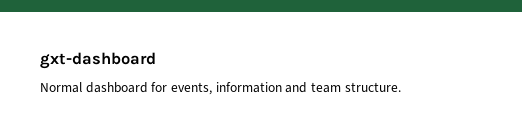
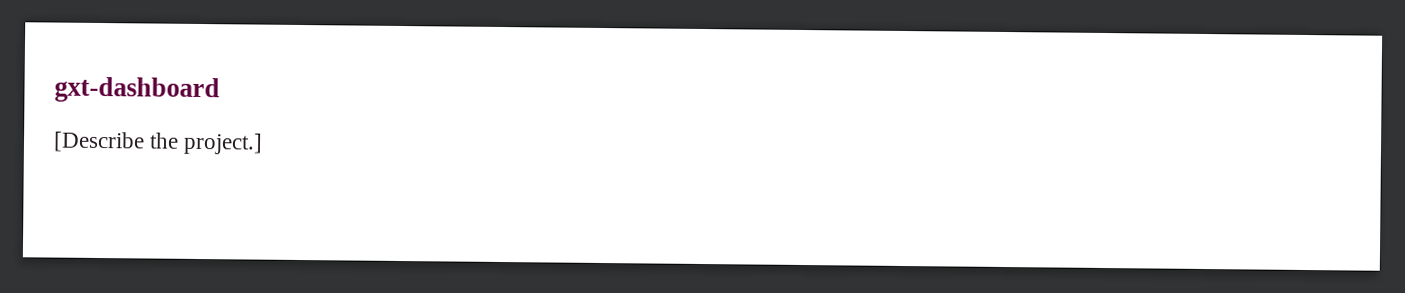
[40,82,401,95] Normal dashboard for events, information and team structure. -> [53,131,264,155] [Describe the project.]

